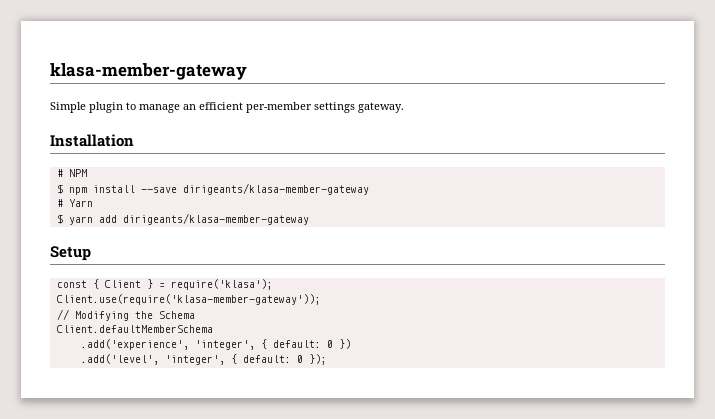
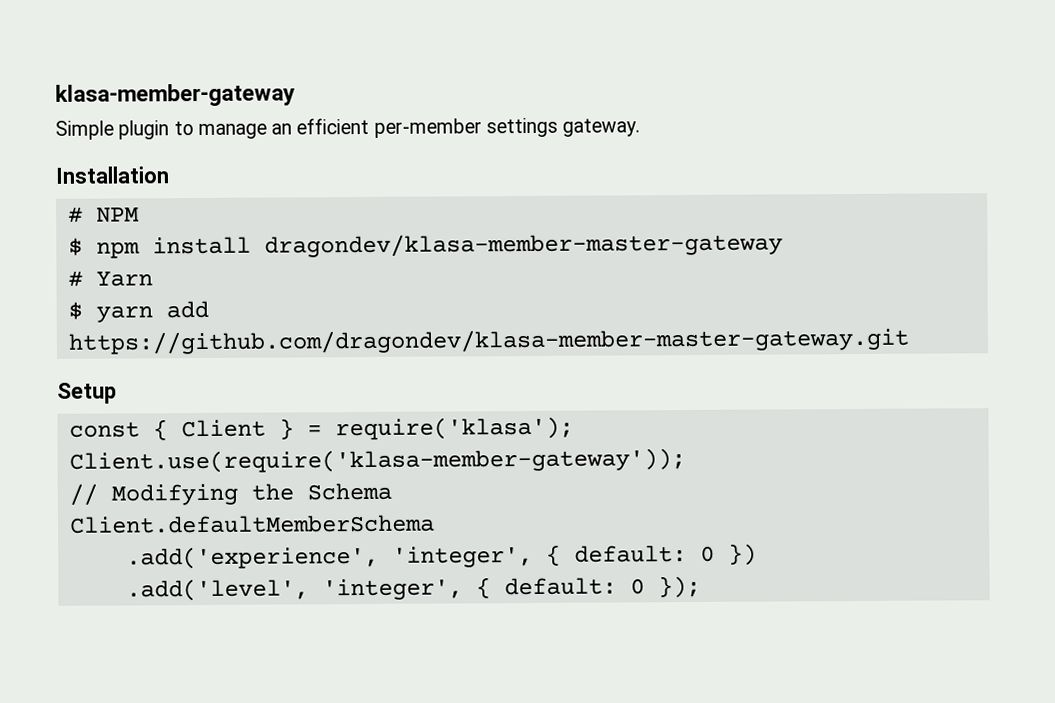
[140,183,369,195] --save dirigeants/klasa-member-gateway -> [263,232,783,258] dragondev/klasa-member-master-gateway
[122,213,309,225] dirigeants/klasa-member-gateway -> [67,327,909,355] https://github.com/dragondev/klasa-member-master-gateway.git

